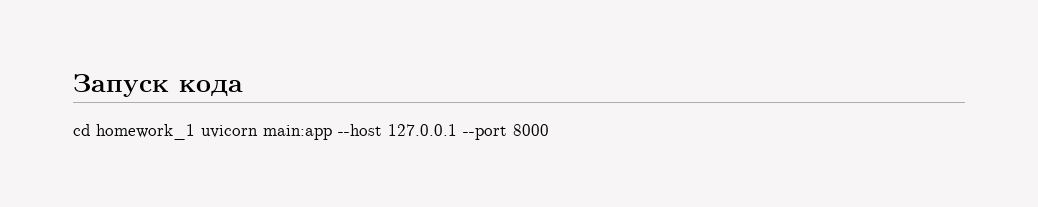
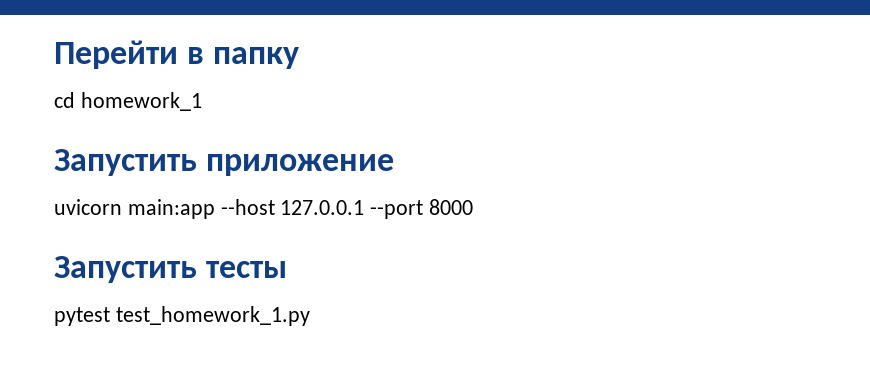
[73,74,243,97] Запуск кода -> [54,40,300,69] Перейти в папку
(195, 132) none -> [54,149,395,176] // Запустить приложение //
(549, 130) none -> [54,256,288,283] [54,306,310,326] // Запустить тесты // pytest test_homework_1.py

